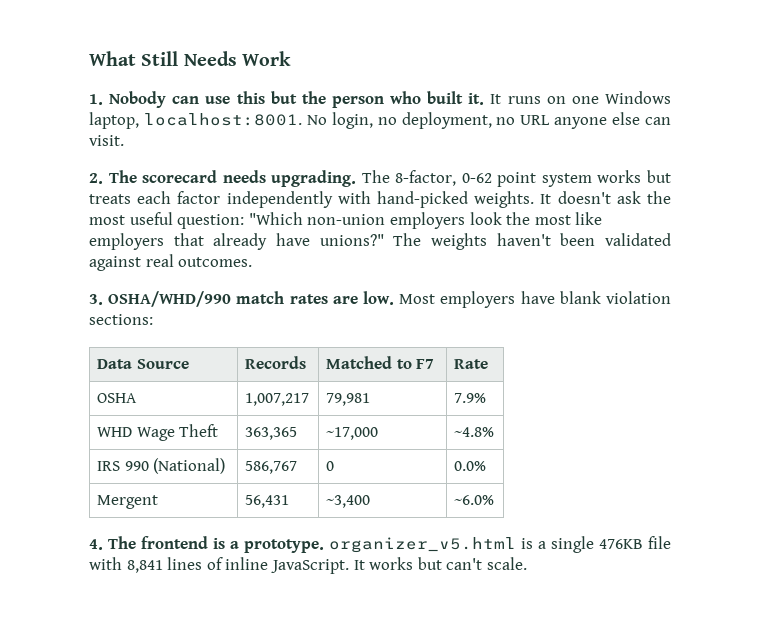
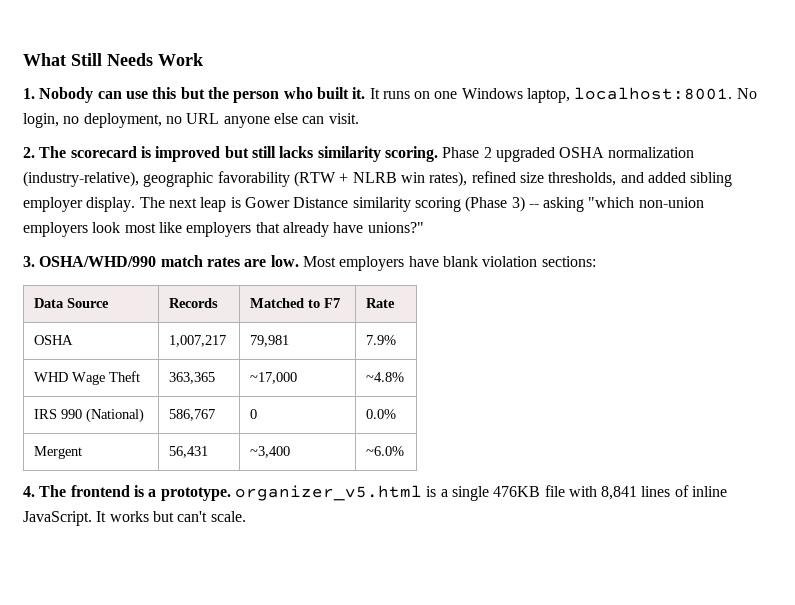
[222,170,671,187] [89,191,671,208] [89,212,303,229] needs upgrading. The 8-factor, 0-62 point system works but treats each factor independently with hand-picked weights. It doesn't ask the most useful question: "Which -> [140,146,695,162] [23,171,733,187] [23,196,635,212] is improved but still lacks similarity scoring. Phase 2 upgraded OSHA normalization (industry-relative), geographic favorability (RTW + NLRB win rates), refined size thresholds, and added sibling employer display. The next leap is Gower Distance similarity scoring (Phase 3) -- asking "which
[506,212,531,225] the -> (121, 227) none
[393,233,671,250] [89,254,253,271] The weights haven't been validated against real outcomes. -> (424, 227) none

